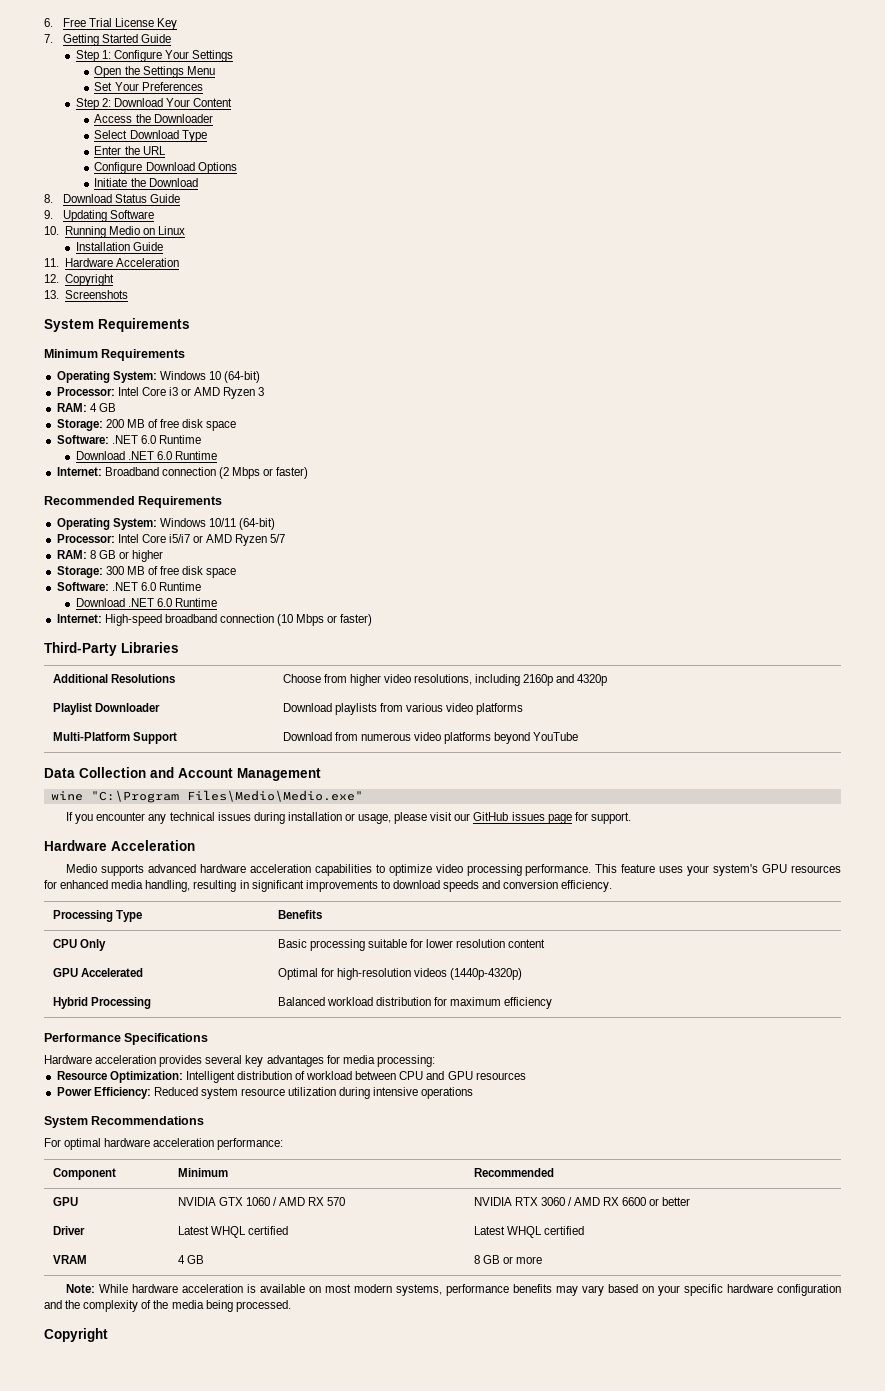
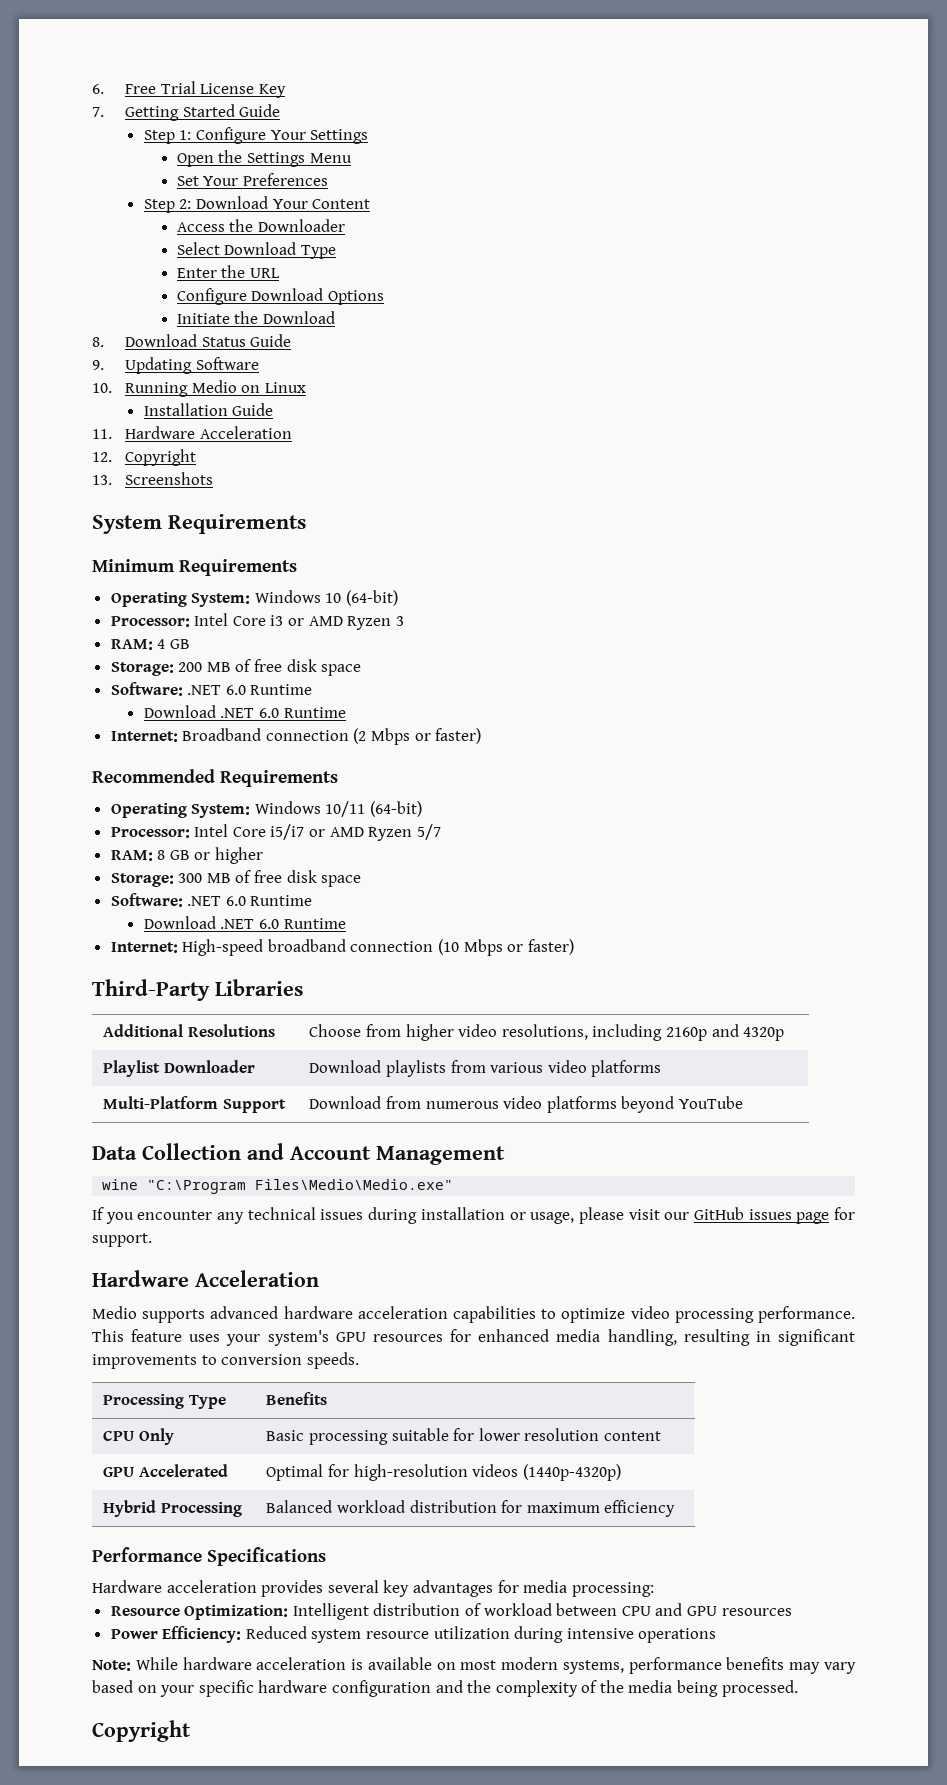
[392,880,613,892] download speeds and conversion efficiency. -> [221,1352,359,1369] conversion speeds.
[44,1116,205,1128] [44,1138,284,1150] [52,1168,116,1180] [177,1168,228,1177] [473,1168,554,1177] [52,1197,78,1206] [177,1197,346,1206] [473,1197,691,1206] [52,1226,85,1235] [177,1226,288,1238] [473,1226,584,1238] [52,1255,87,1264] [177,1255,204,1264] [473,1255,542,1264] // System Recommendations // For optimal hardware acceleration performance: // Component | Minimum | Recommended // GPU | NVIDIA GTX 1060 / AMD RX 570 | NVIDIA RTX 3060 / AMD RX 6600 or better // Driver | Latest WHQL certified | Latest WHQL certified // VRAM | 4 GB | 8 GB or more -> (717, 1635) none

